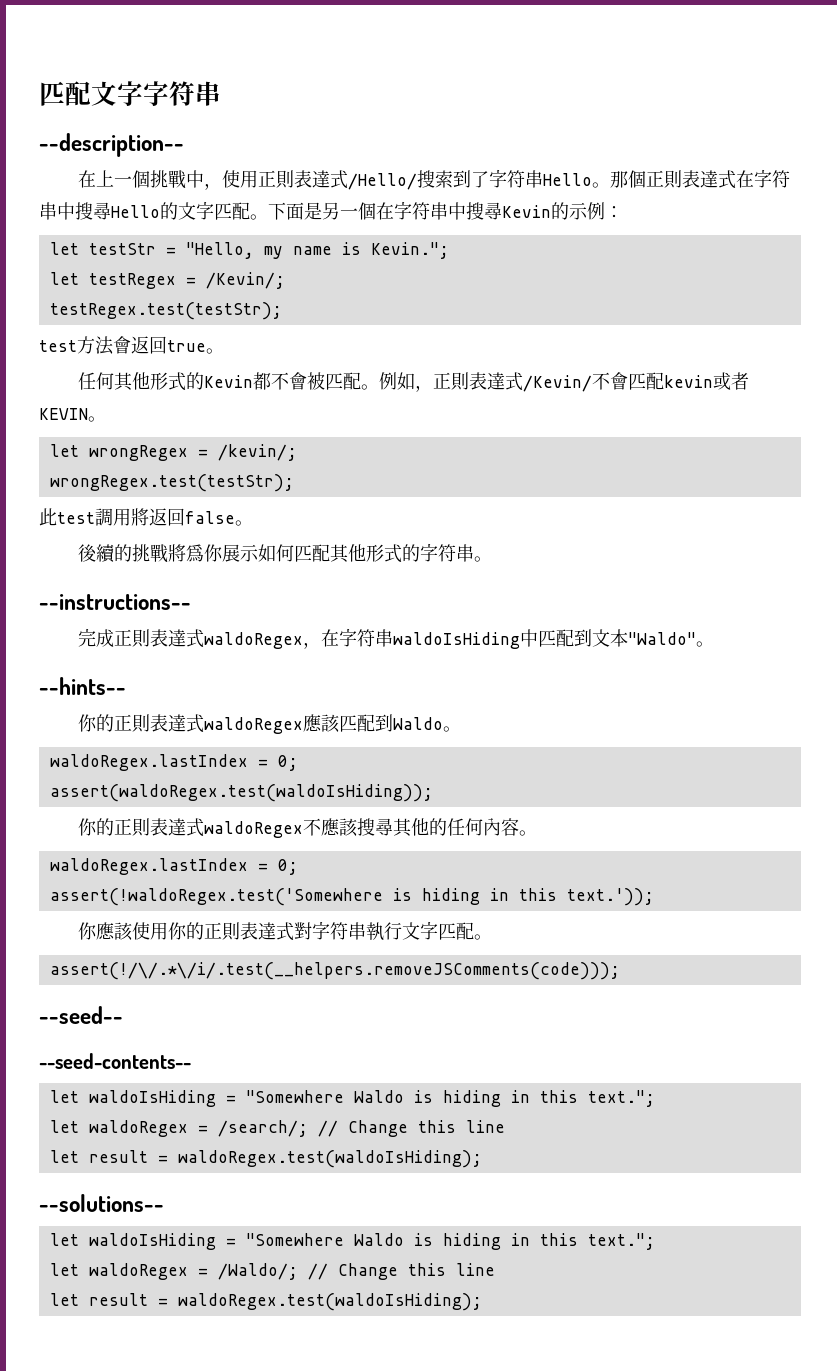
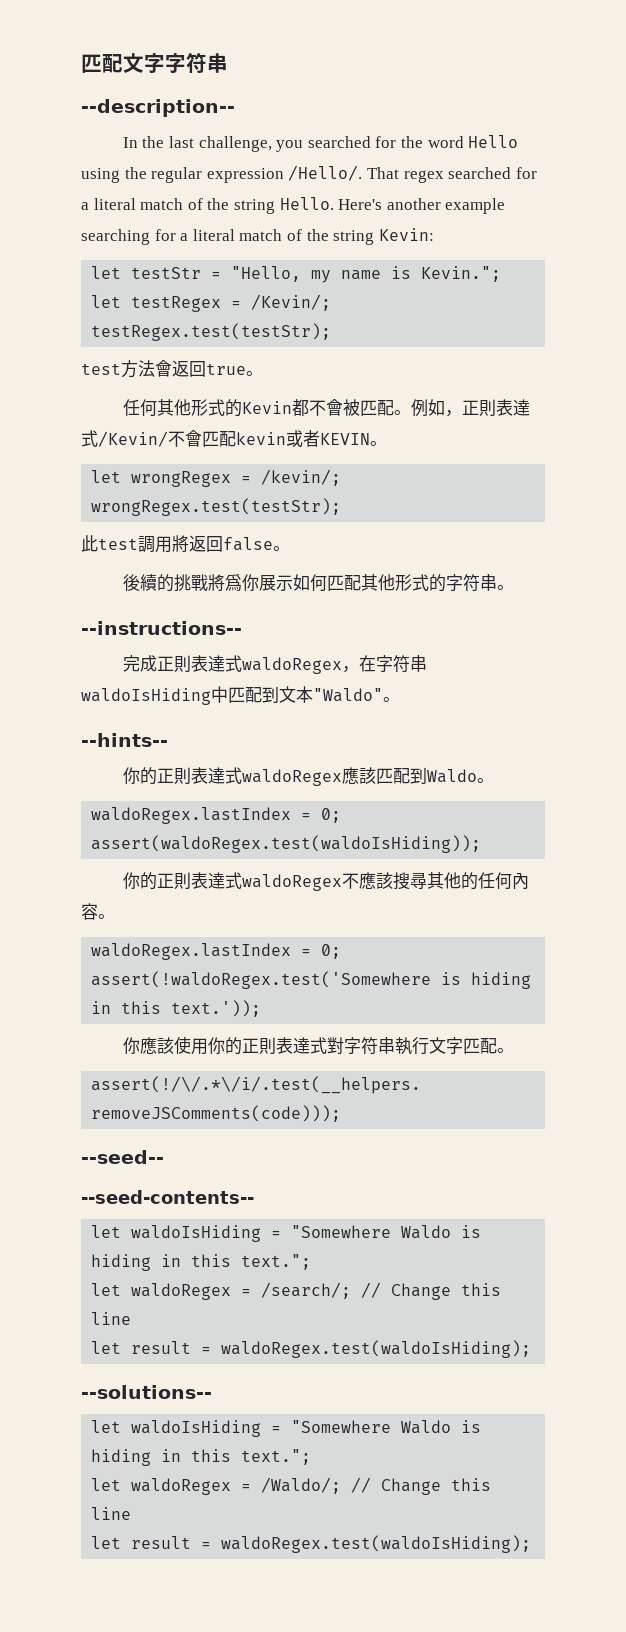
[77,169,790,190] [39,201,623,220] 在上一個挑戰中，使用正則表達式/Hello/搜索到了字符串Hello。那個正則表達式在字符串中搜尋Hello的文字匹配。下面是另一個在字符串中搜尋Kevin的示例： -> [122,135,519,152] [81,165,537,183] [81,197,506,214] [81,228,434,245] In the last challenge, you searched for the word Hello using the regular expression /Hello/. That regex searched for a literal match of the string Hello. Here's another example searching for a literal match of the string Kevin:

